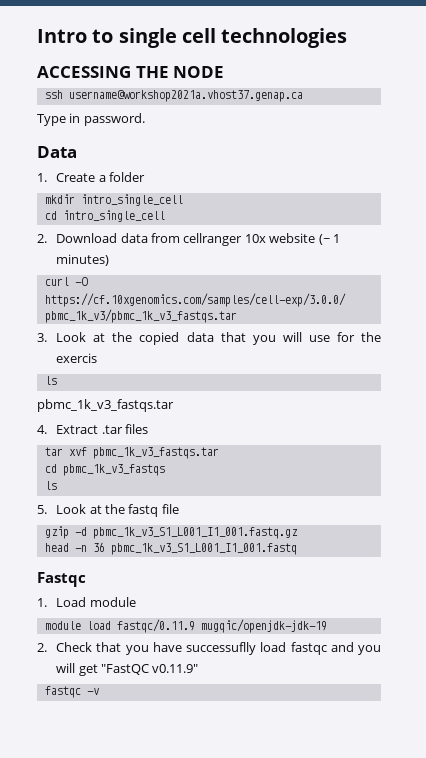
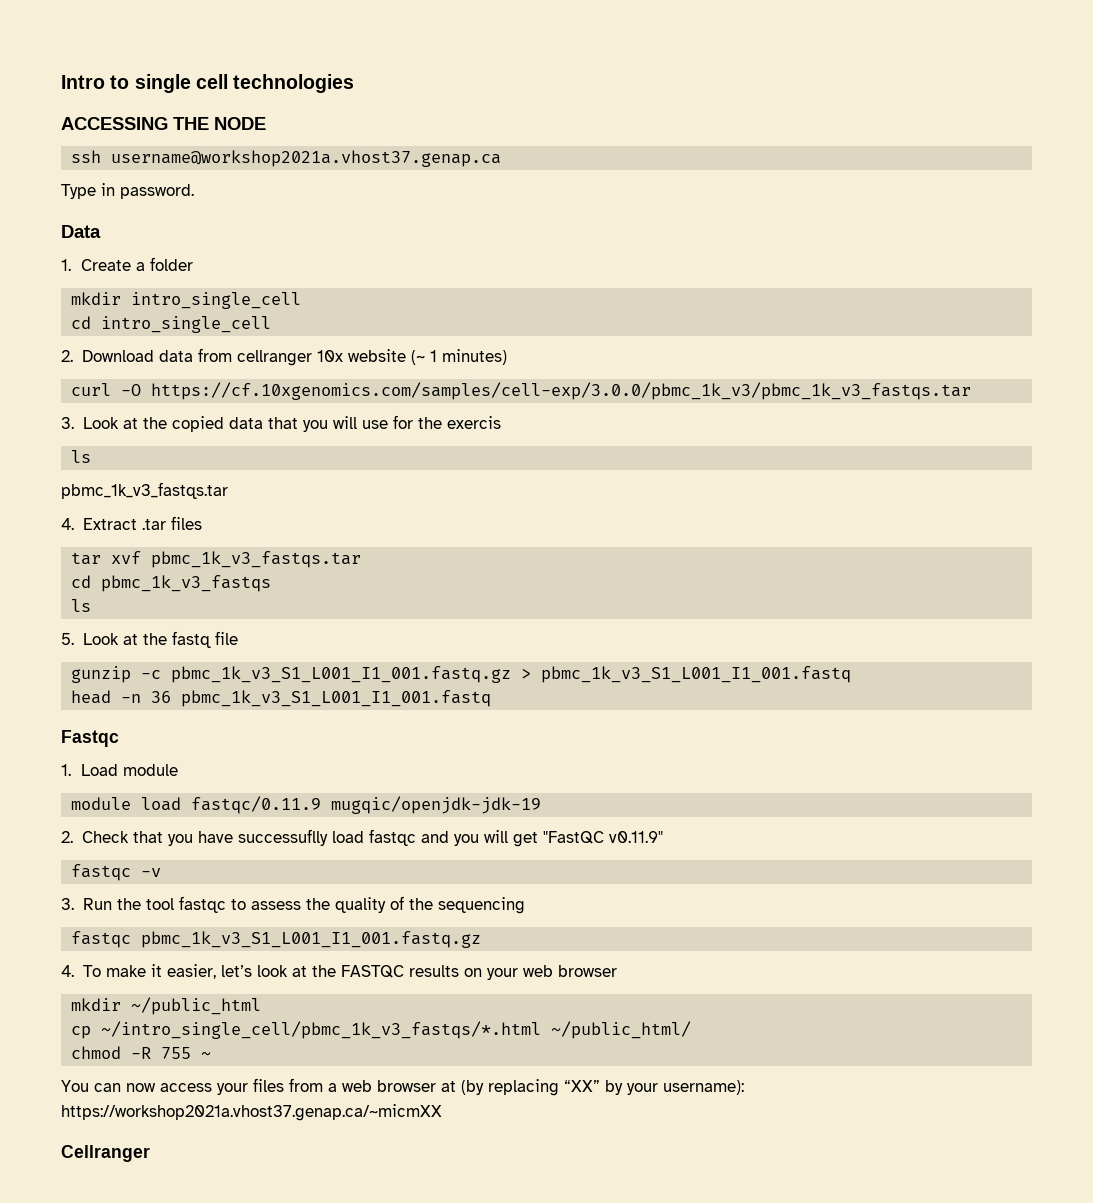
[44,526,298,539] gzip -d pbmc_1k_v3_S1_L001_I1_001.fastq.gz -> [71,666,852,683] gunzip -c pbmc_1k_v3_S1_L001_I1_001.fastq.gz > pbmc_1k_v3_S1_L001_I1_001.fastq
(99, 691) none -> [61,896,525,914] [71,931,482,948] [61,964,617,980] [71,997,262,1015] [71,1021,692,1039] [71,1046,212,1059] [61,1078,744,1096] [61,1104,442,1121] [61,1145,150,1162] // 3. Run the tool fastqc to assess the quality of the sequencing // fastqc pbmc_1k_v3_S1_L001_I1_001.fastq.gz // 4. To make it easier, let’s look at the FASTQC results on your web browser // mkdir ~/public_html // cp ~/intro_single_cell/pbmc_1k_v3_fastqs/*.html ~/public_html/ // chmod -R 755 ~ // You can now access your files from a web browser at (by replacing “XX” by your username): https://workshop2021a.vhost37.genap.ca/~micmXX // Cellranger

